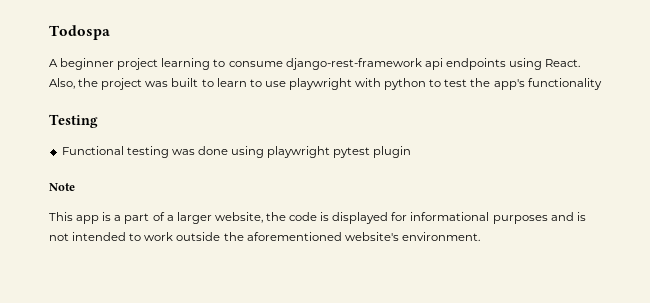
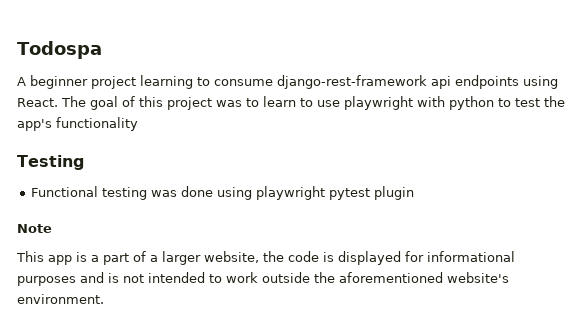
[49,78,99,89] Also, the -> [61,96,163,110] The goal of this
[171,78,199,87] built -> (242, 103) none

